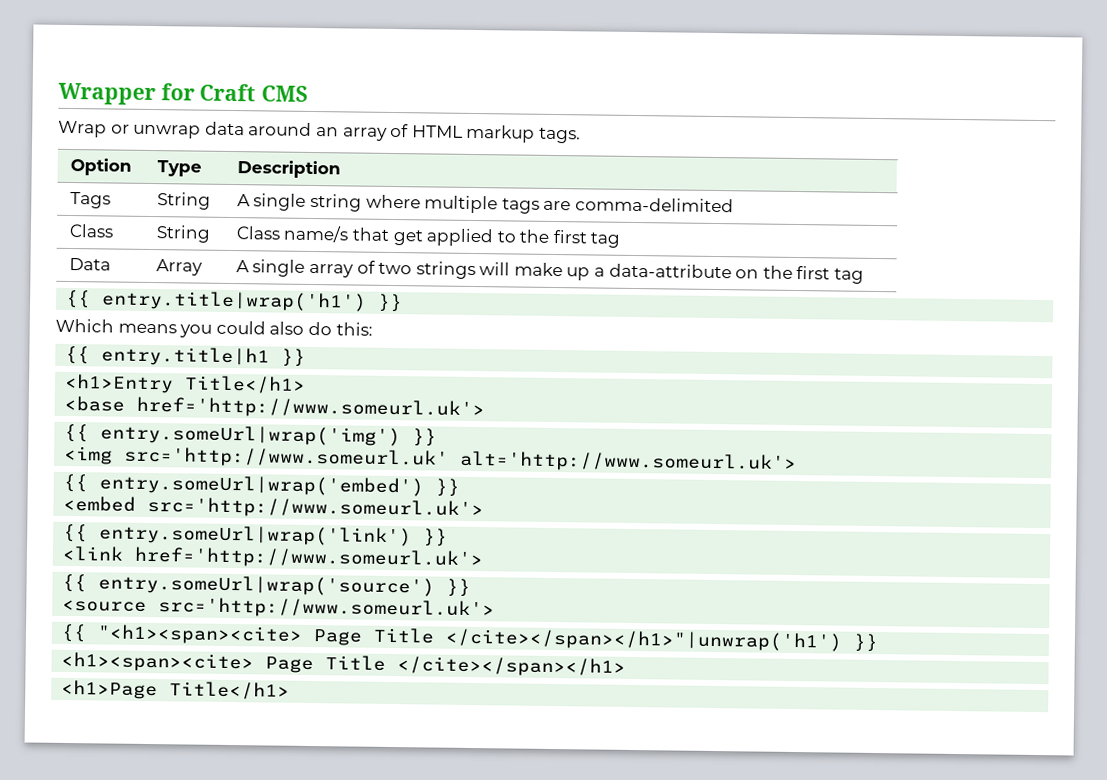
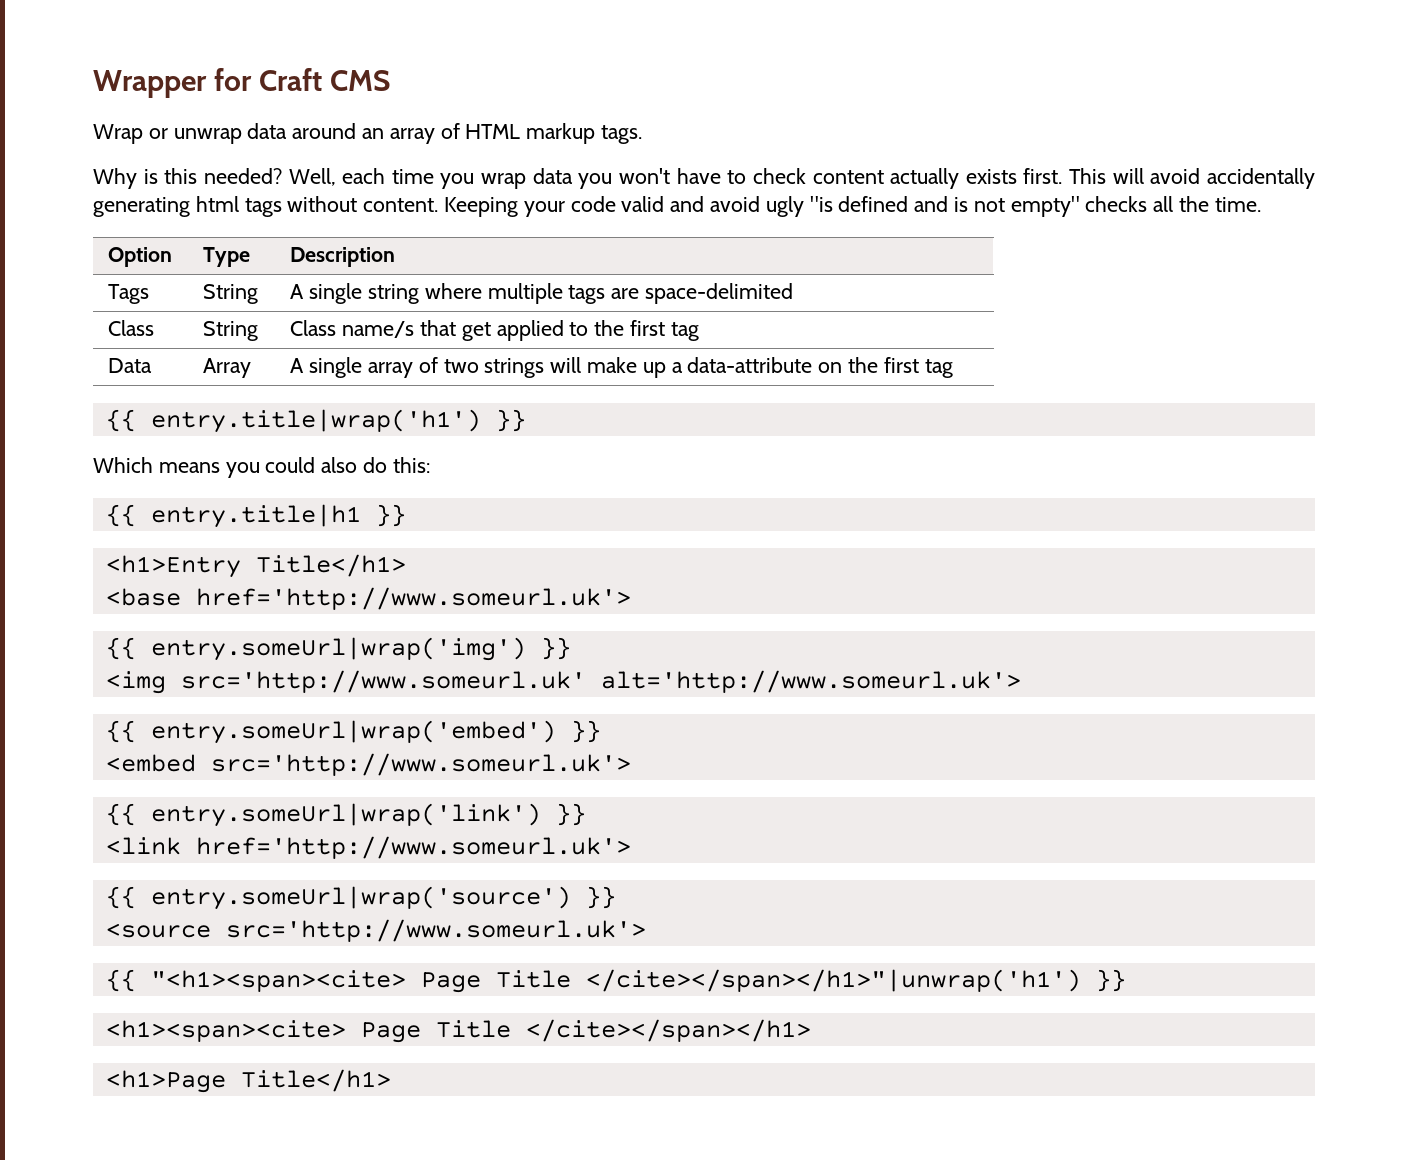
(581, 135) none -> [93,168,1315,189] [93,196,1261,217] // Why is this needed? Well, each time you wrap data you won't have to check content actually exists first. This will avoid accidentally generating html tags without content. Keeping your code valid and avoid ugly "is defined and is not empty" checks all the time.
[574,197,734,213] comma-delimited -> [645,283,794,304] space-delimited

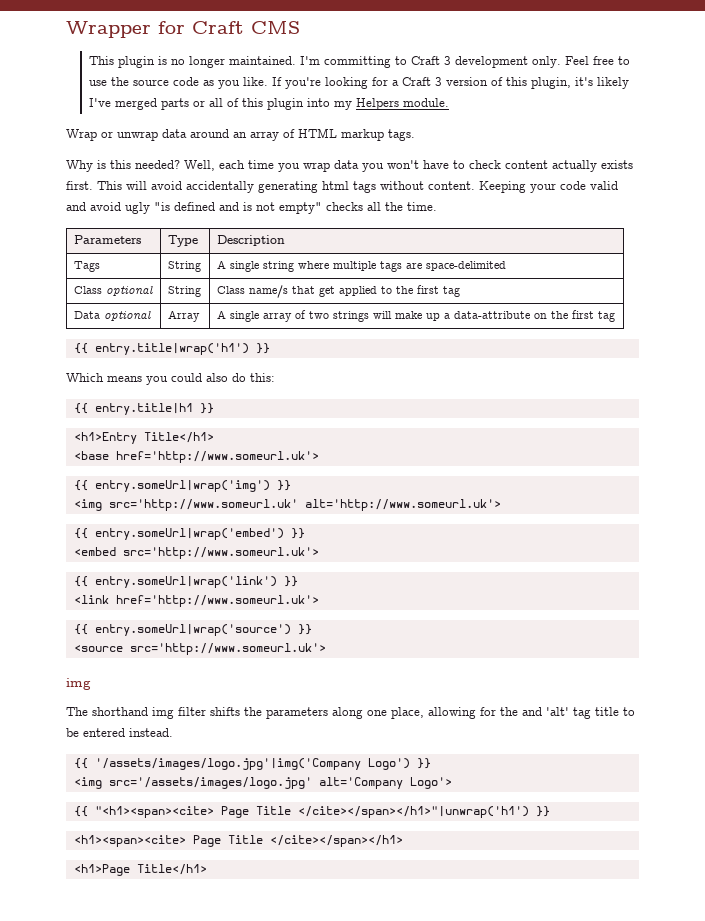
(391, 80) none -> [88,56,630,68] [88,77,629,89] [88,98,449,110] // This plugin is no longer maintained. I'm committing to Craft 3 development only. Feel free to use the source code as you like. If you're looking for a Craft 3 version of this plugin, it's likely I've merged parts or all of this plugin into my Helpers module.
[108,247,173,267] Option -> [73,235,141,244] Parameters
(155, 328) none -> [105,286,153,296] optional
(153, 365) none -> [103,311,151,321] optional
(646, 930) none -> [66,678,91,690] [66,707,635,719] [66,728,173,737] [73,758,431,770] [73,777,452,789] // img // The shorthand img filter shifts the parameters along one place, allowing for the and 'alt' tag title to be entered instead. // {{ '/assets/images/logo.jpg'|img('Company Logo') }} // <img src='/assets/images/logo.jpg' alt='Company Logo'>

